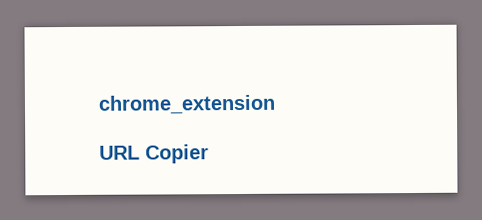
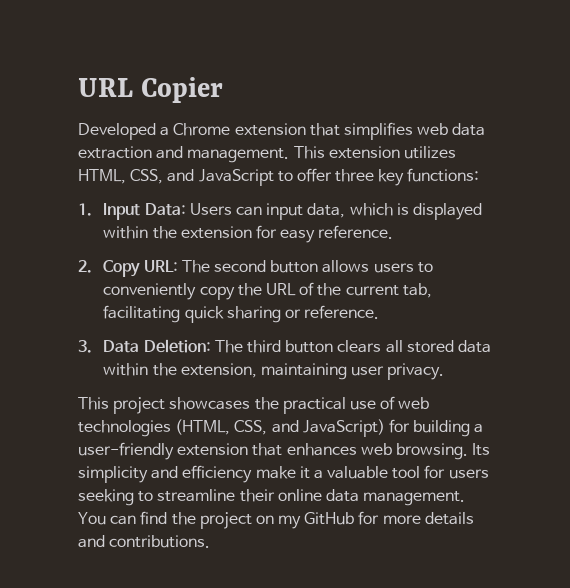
[98,94,276,114] chrome_extension // -> (78, 87) none
(209, 154) none -> [78,122,486,140] [78,146,456,163] [78,168,480,186] [78,203,482,220] [103,225,394,243] [78,260,433,277] [103,282,432,300] [103,305,380,323] [78,339,491,353] [103,363,445,380] [78,396,430,414] [78,419,484,437] [78,442,491,460] [78,465,489,483] [78,489,466,506] [78,511,474,529] [78,535,211,548] // Developed a Chrome extension that simplifies web data extraction and management. This extension utilizes HTML, CSS, and JavaScript to offer three key functions: // 1. Input Data: Users can input data, which is displayed within the extension for easy reference. // 2. Copy URL: The second button allows users to conveniently copy the URL of the current tab, facilitating quick sharing or reference. // 3. Data Deletion: The third button clears all stored data within the extension, maintaining user privacy. // This project showcases the practical use of web technologies (HTML, CSS, and JavaScript) for building a user-friendly extension that enhances web browsing. Its simplicity and efficiency make it a valuable tool for users seeking to streamline their online data management. You can find the project on my GitHub for more details and contributions.

